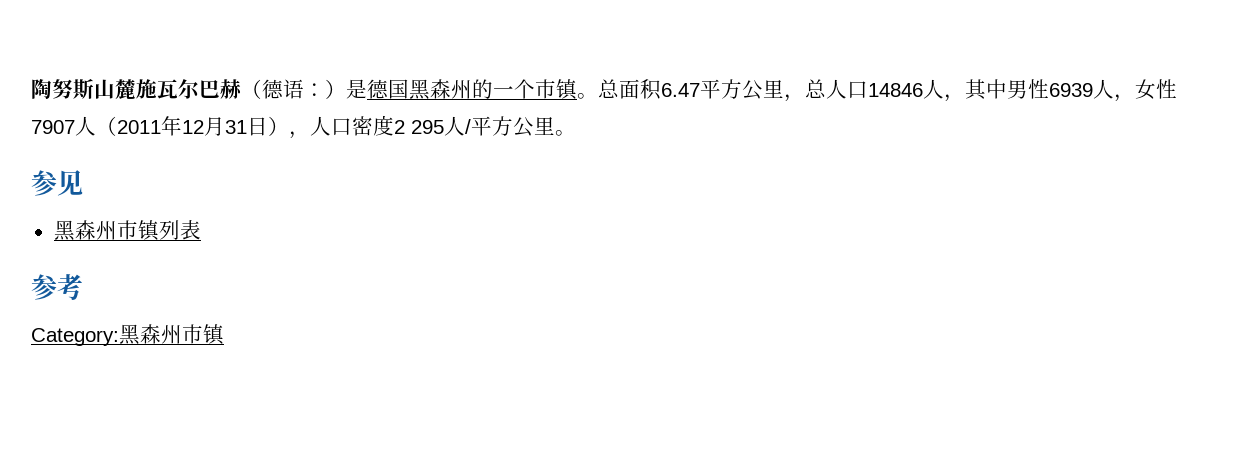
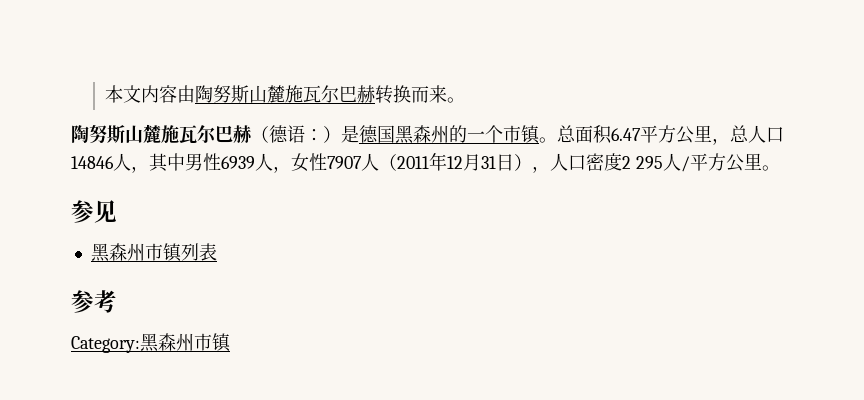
(31, 89) none -> [105,85,466,104] 本文内容由陶努斯山麓施瓦尔巴赫转换而来。 //

